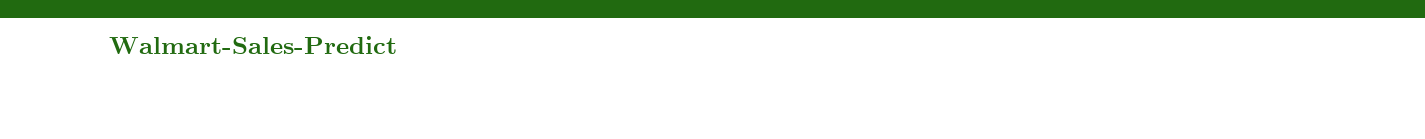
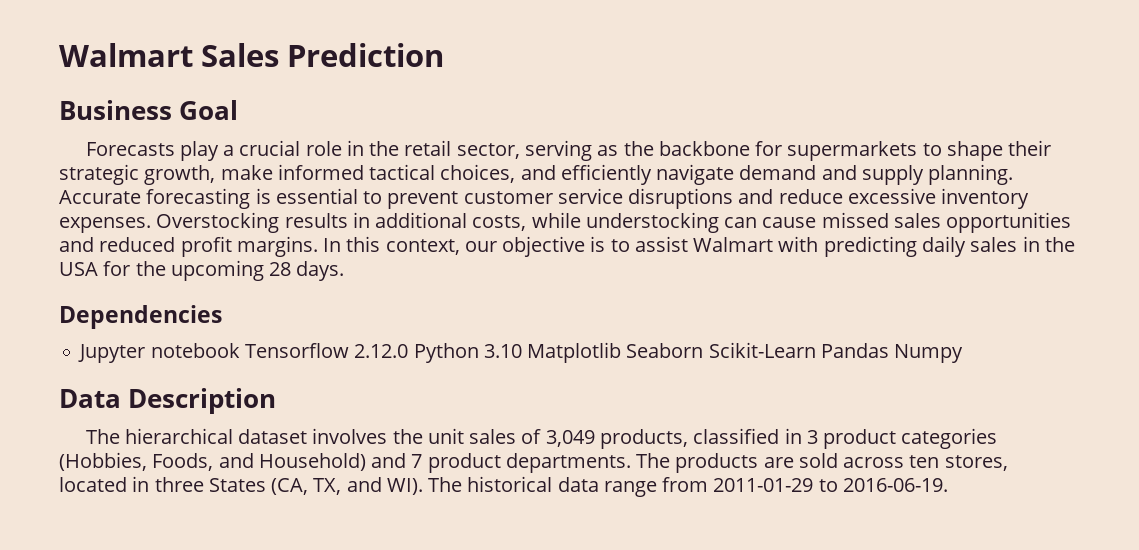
[109,36,397,54] Walmart-Sales-Predict -> [59,43,445,67] [59,100,239,120] [85,140,1052,161] [59,164,1014,185] [59,188,1030,209] [59,212,1072,233] [59,236,1075,257] [59,260,345,281] [59,305,222,329] [78,342,964,363] [59,388,277,414] [85,428,998,449] [59,452,1008,473] [59,476,948,497] Walmart Sales Prediction // Business Goal // Forecasts play a crucial role in the retail sector, serving as the backbone for supermarkets to shape their strategic growth, make informed tactical choices, and efficiently navigate demand and supply planning. Accurate forecasting is essential to prevent customer service disruptions and reduce excessive inventory expenses. Overstocking results in additional costs, while understocking can cause missed sales opportunities and reduced profit margins. In this context, our objective is to assist Walmart with predicting daily sales in the USA for the upcoming 28 days. // Dependencies // Jupyter notebook Tensorflow 2.12.0 Python 3.10 Matplotlib Seaborn Scikit-Learn Pandas Numpy // Data Description // The hierarchical dataset involves the unit sales of 3,049 products, classified in 3 product categories (Hobbies, Foods, and Household) and 7 product departments. The products are sold across ten stores, located in three States (CA, TX, and WI). The historical data range from 2011-01-29 to 2016-06-19.

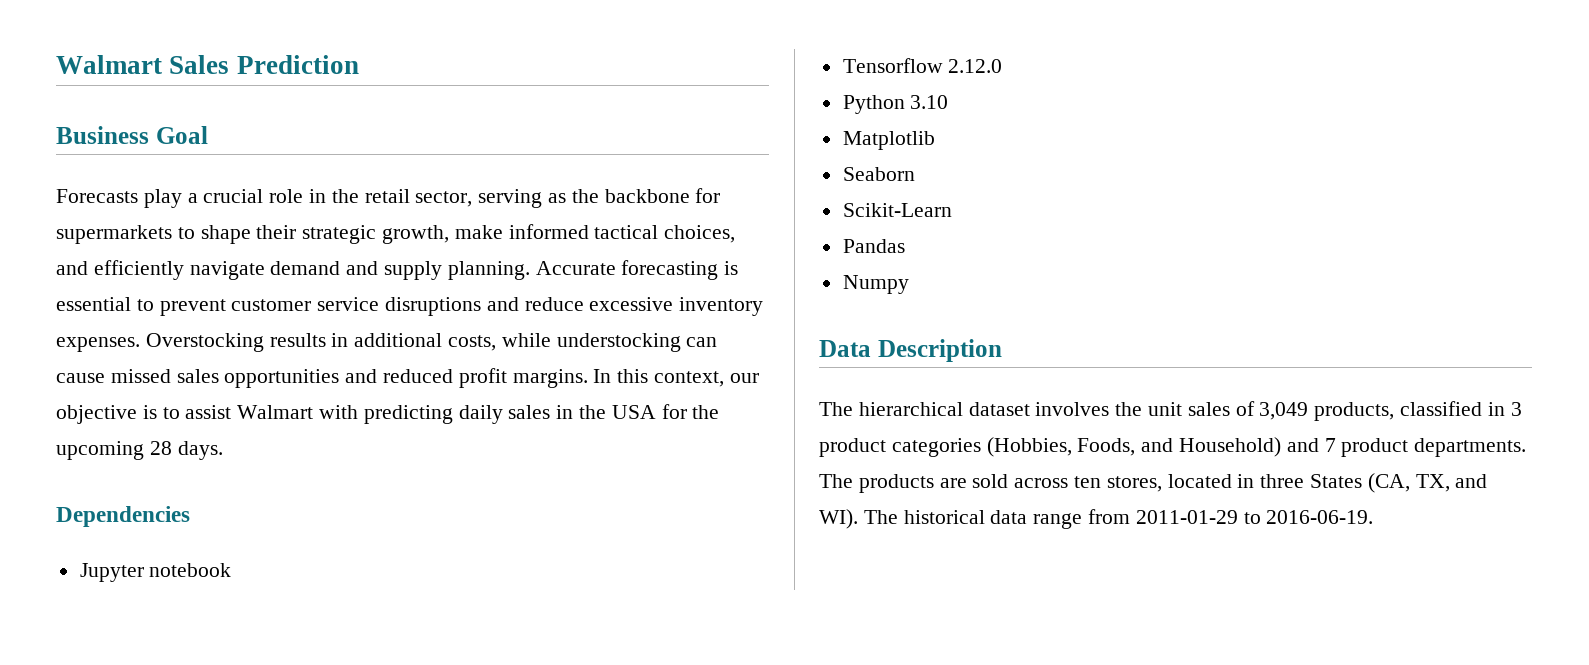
(240, 350) none -> (232, 570) //
(409, 351) none -> (1003, 66) //
(522, 351) none -> (949, 102) //
(622, 352) none -> (935, 140) //
(704, 350) none -> (915, 174) //
(816, 350) none -> (952, 210) //
(889, 350) none -> (905, 246) //

